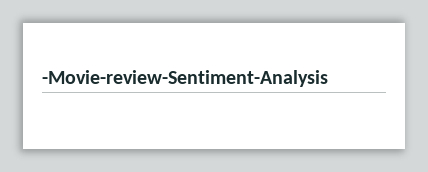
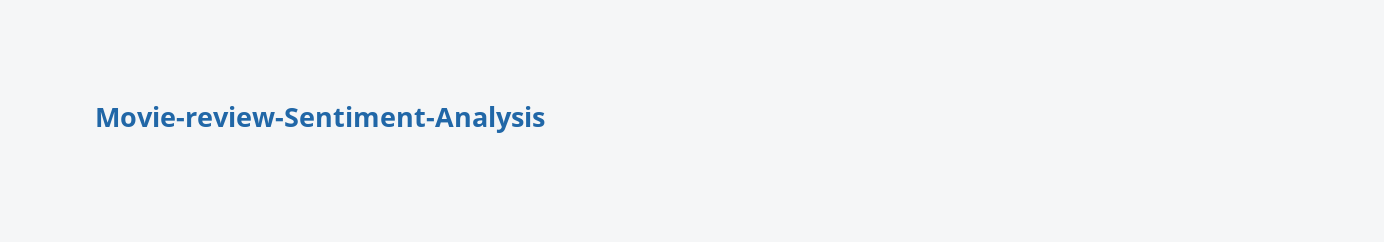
[42,70,328,87] -Movie-review-Sentiment-Analysis -> [95,106,545,133] Movie-review-Sentiment-Analysis

